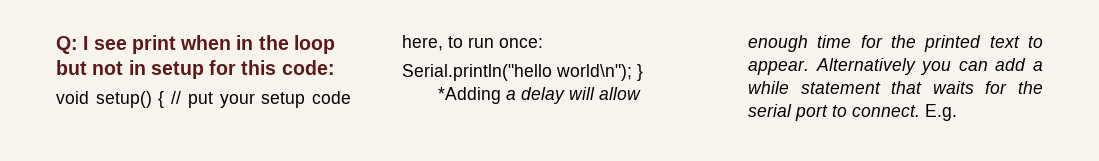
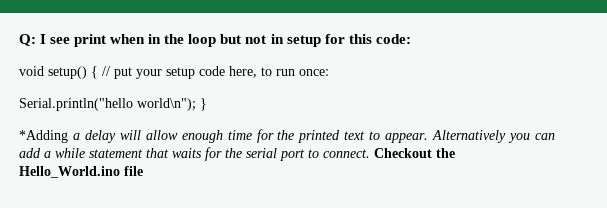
[925,104,957,121] E.g. -> [374,148,455,158] [19,166,143,178] Checkout the Hello_World.ino file

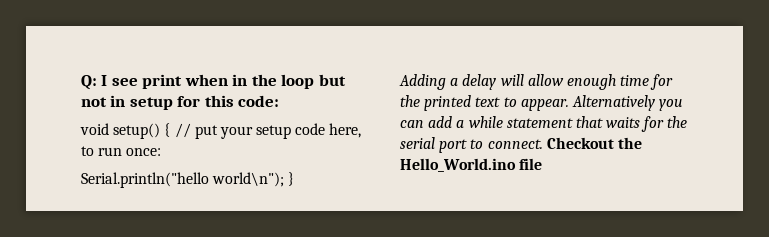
[19,130,68,143] *Adding -> [399,74,446,90] Adding

